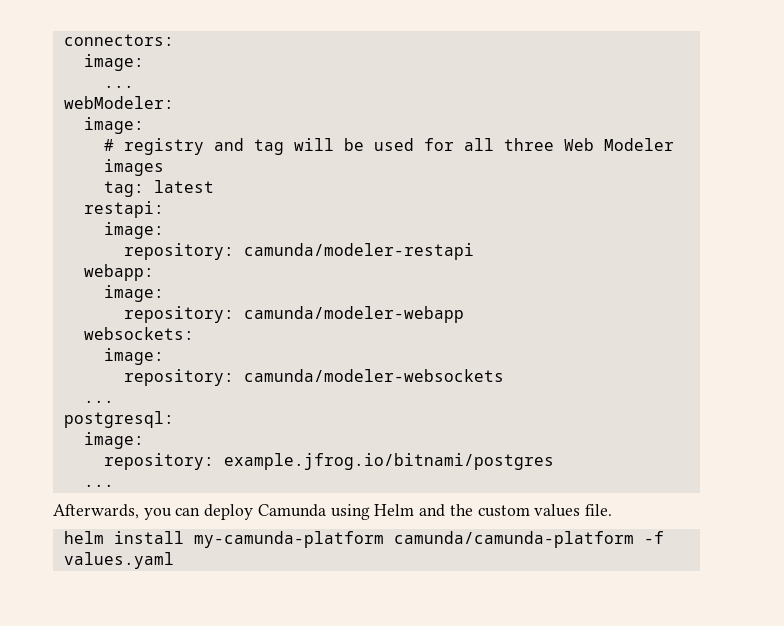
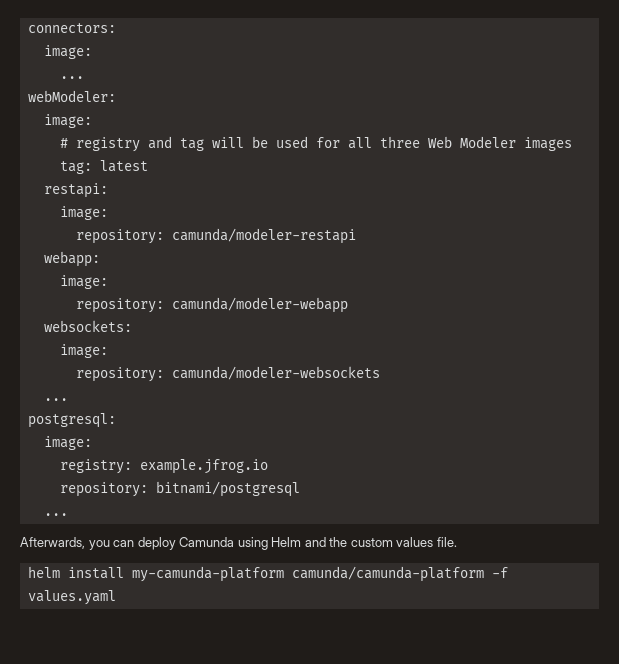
[103,453,554,470] // repository: example.jfrog.io/bitnami/postgres -> [59,459,268,474] [59,481,300,497] // registry: example.jfrog.io // repository: bitnami/postgresql

